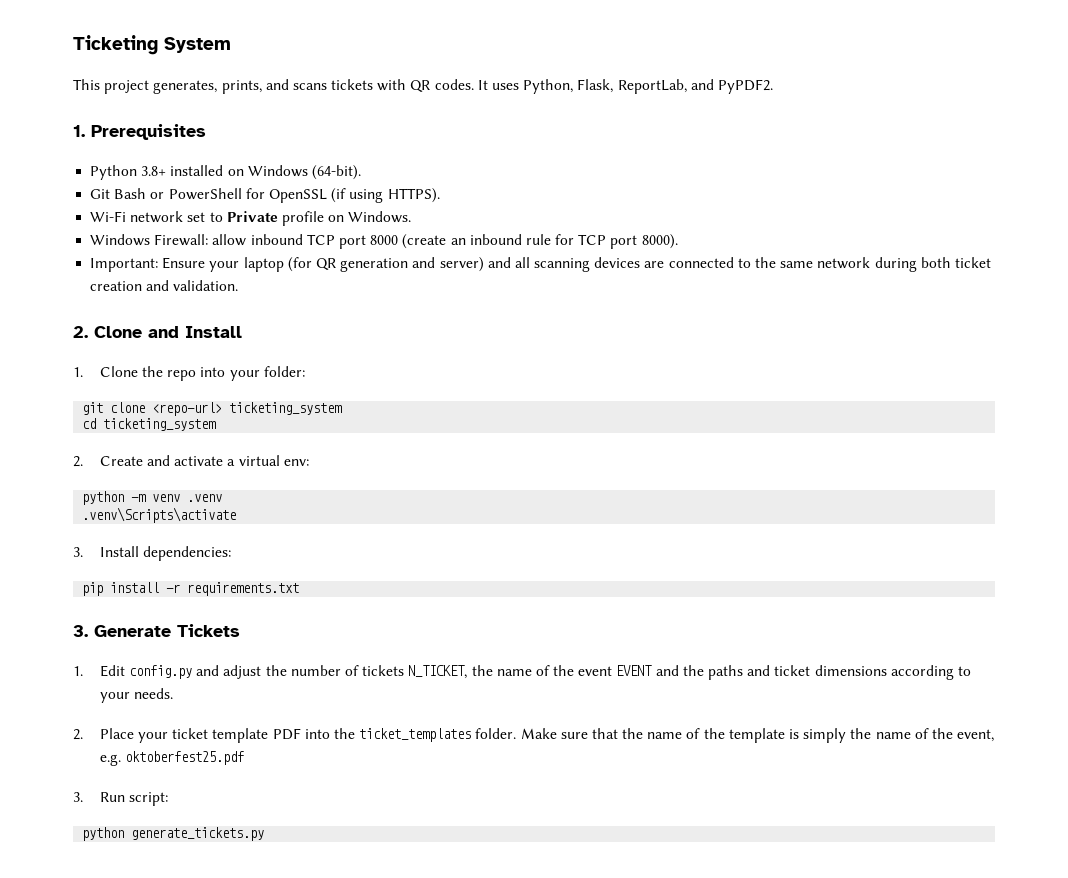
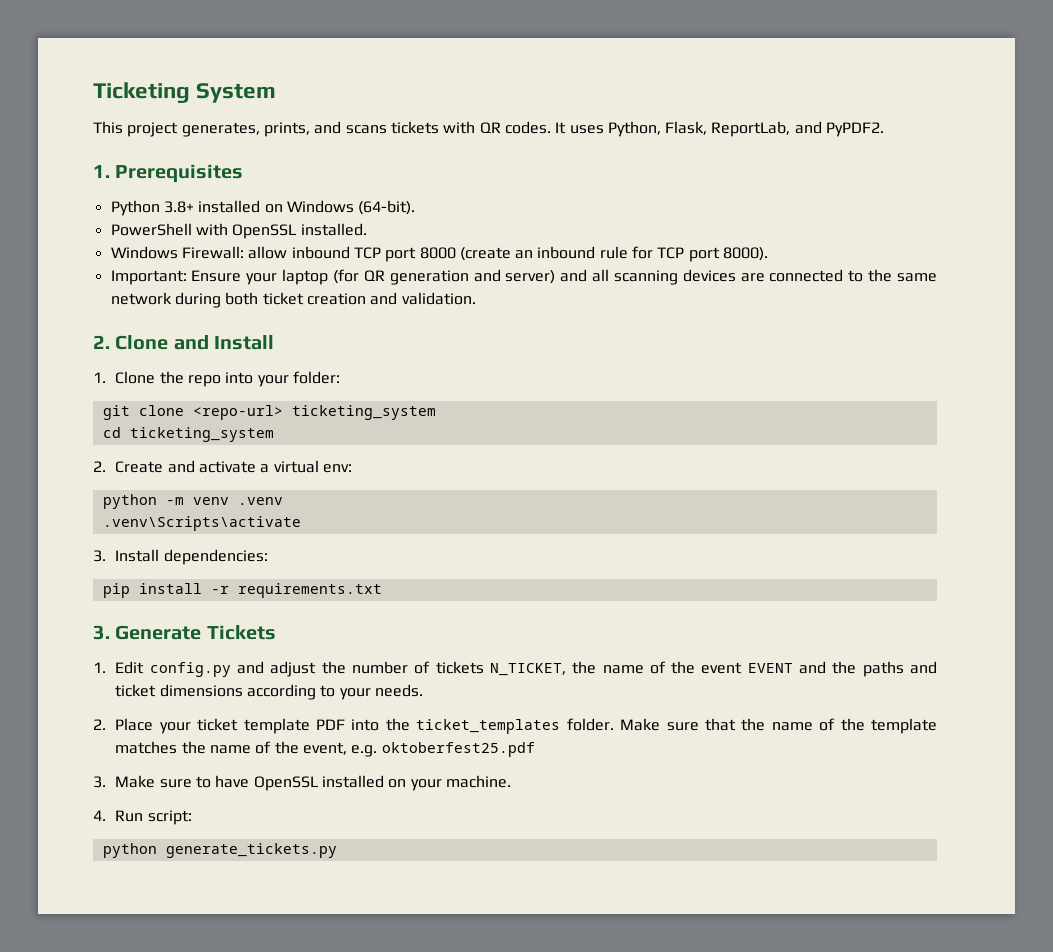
[90,188,440,203] [90,211,412,226] Git Bash or PowerShell for OpenSSL (if using HTTPS). // Wi‑Fi network set to Private profile on Windows. -> [110,223,367,239] PowerShell with OpenSSL installed.
[789,728,847,743] is simply -> [115,741,178,754] matches
(83, 797) none -> [115,775,511,791] [93,810,106,821] Make sure to have OpenSSL installed on your machine. // 4.

